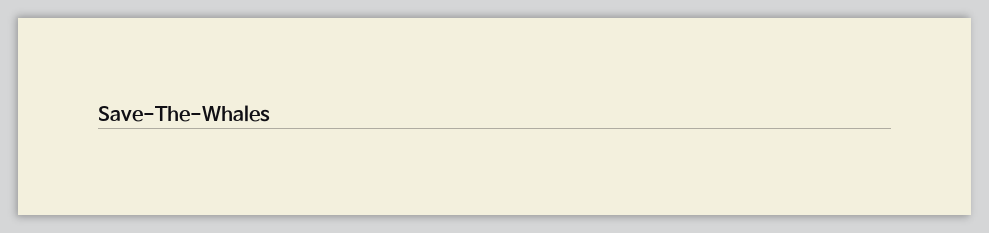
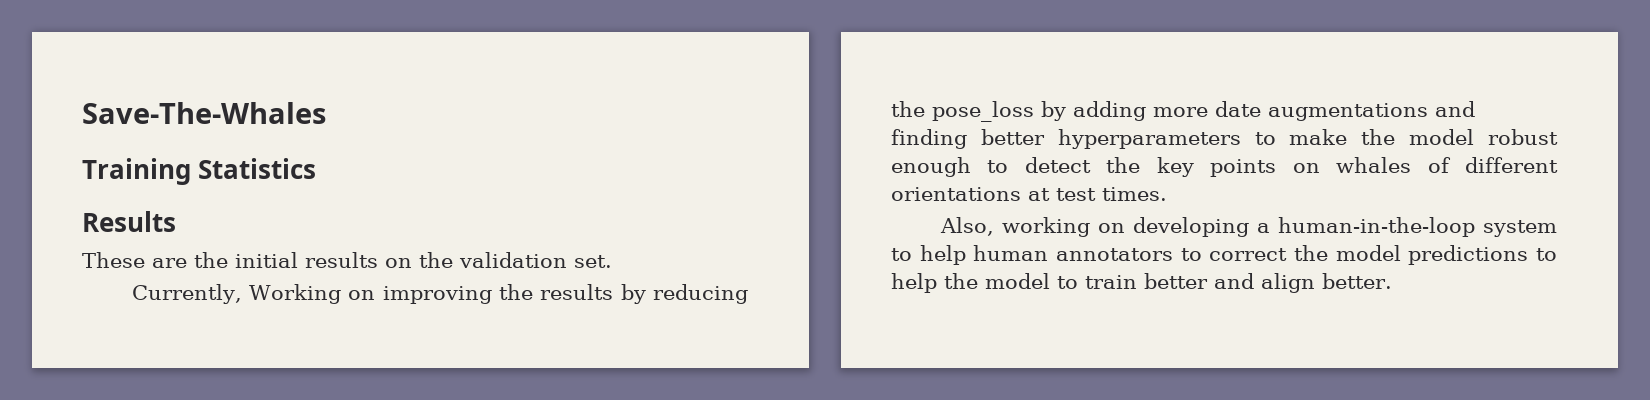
(270, 113) none -> [82,158,317,185] [82,211,176,232] [82,252,612,268] [131,284,748,304] [891,101,1475,122] [891,129,1558,149] [891,157,1558,177] [891,187,1167,201] [939,217,1557,237] [891,245,1557,265] [891,273,1392,293] // Training Statistics // Results // These are the initial results on the validation set. // Currently, Working on improving the results by reducing the pose_loss by adding more date augmentations and finding better hyperparameters to make the model robust enough to detect the key points on whales of different orientations at test times. // Also, working on developing a human-in-the-loop system to help human annotators to correct the model predictions to help the model to train better and align better.

